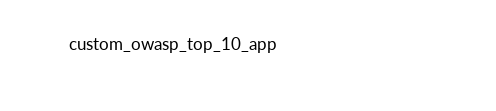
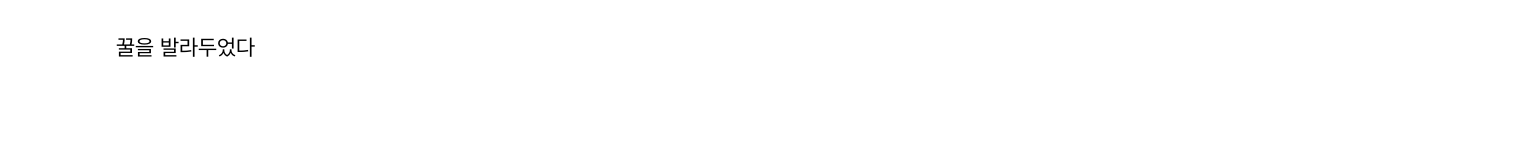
[69,37,277,53] custom_owasp_top_10_app -> [116,37,255,57] 꿀을 발라두었다

